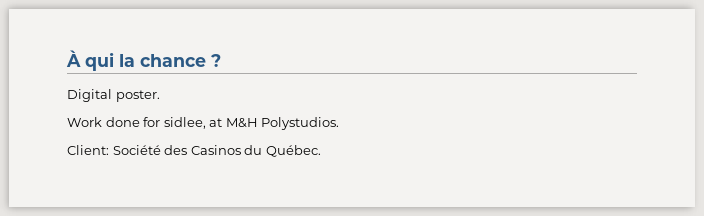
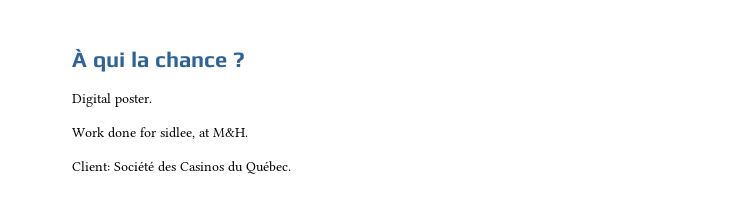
[225,117,340,130] M&H Polystudios. -> [213,128,248,137] M&H.

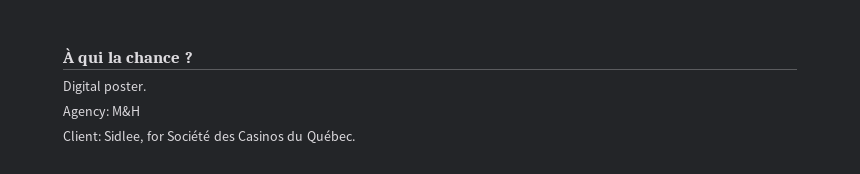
[72,127,248,139] Work done for sidlee, at M&H. -> [63,106,141,119] Agency: M&H
(110, 166) none -> [104,130,164,144] Sidlee, for

